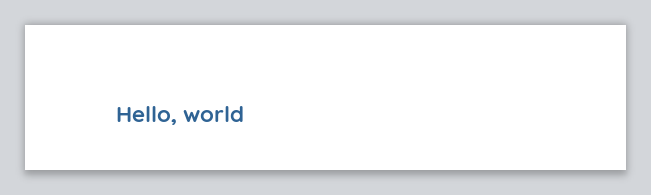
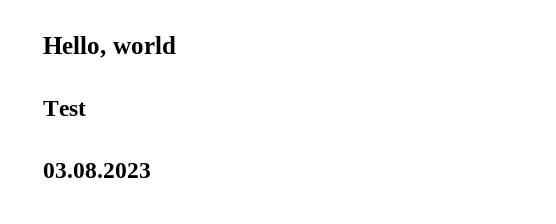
(245, 114) none -> [43,101,86,116] [43,163,151,178] // Test // 03.08.2023

